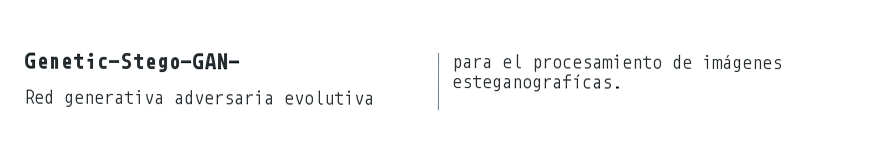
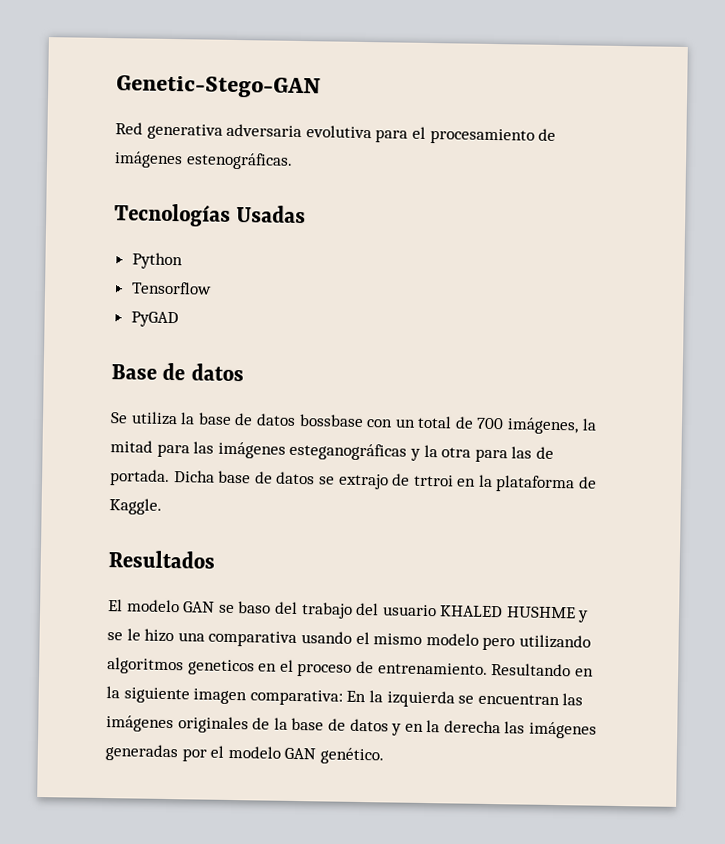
[24,52,241,73] Genetic-Stego-GAN- -> [116,75,321,99] Genetic-Stego-GAN
[451,74,623,92] esteganografícas. -> [185,152,293,170] [114,203,307,227] [131,252,183,270] [130,281,212,295] [130,311,179,328] [111,362,244,382] [110,411,597,435] [110,440,554,463] [109,469,598,493] [109,498,162,515] [108,550,215,569] [108,599,590,623] [107,628,591,651] [107,657,594,677] [106,686,584,708] [106,715,598,739] [105,744,384,765] estenográficas. // Tecnologías Usadas // Python // Tensorflow // PyGAD // Base de datos // Se utiliza la base de datos bossbase con un total de 700 imágenes, la mitad para las imágenes esteganográficas y la otra para las de portada. Dicha base de datos se extrajo de trtroi en la plataforma de Kaggle. // Resultados // El modelo GAN se baso del trabajo del usuario KHALED HUSHME y se le hizo una comparativa usando el mismo modelo pero utilizando algoritmos geneticos en el proceso de entrenamiento. Resultando en la siguiente imagen comparativa: En la izquierda se encuentran las imágenes originales de la base de datos y en la derecha las imágenes generadas por el modelo GAN genético.

